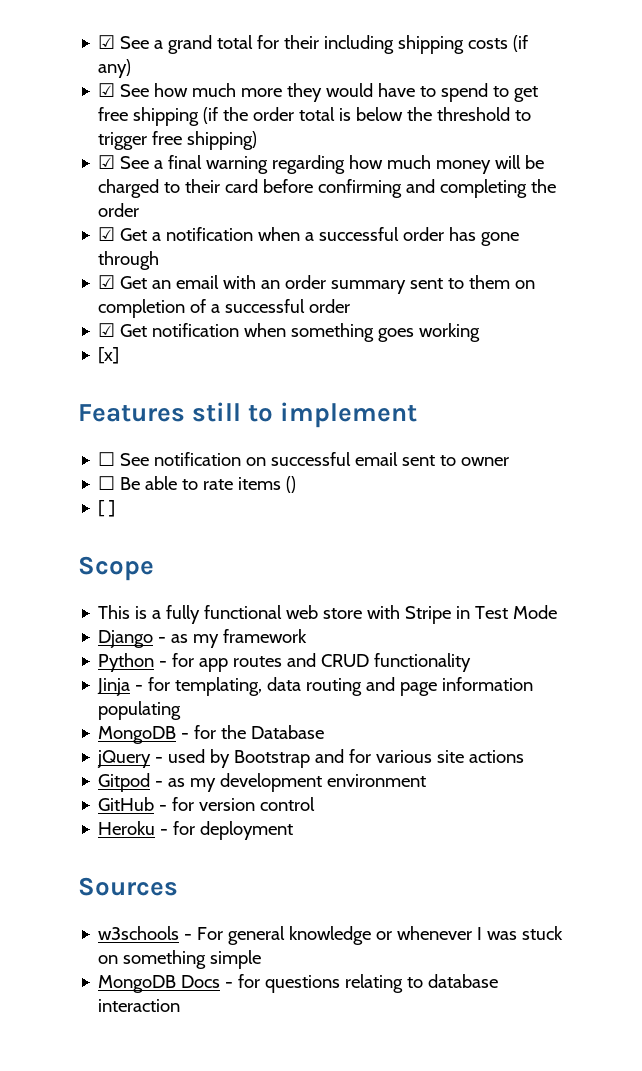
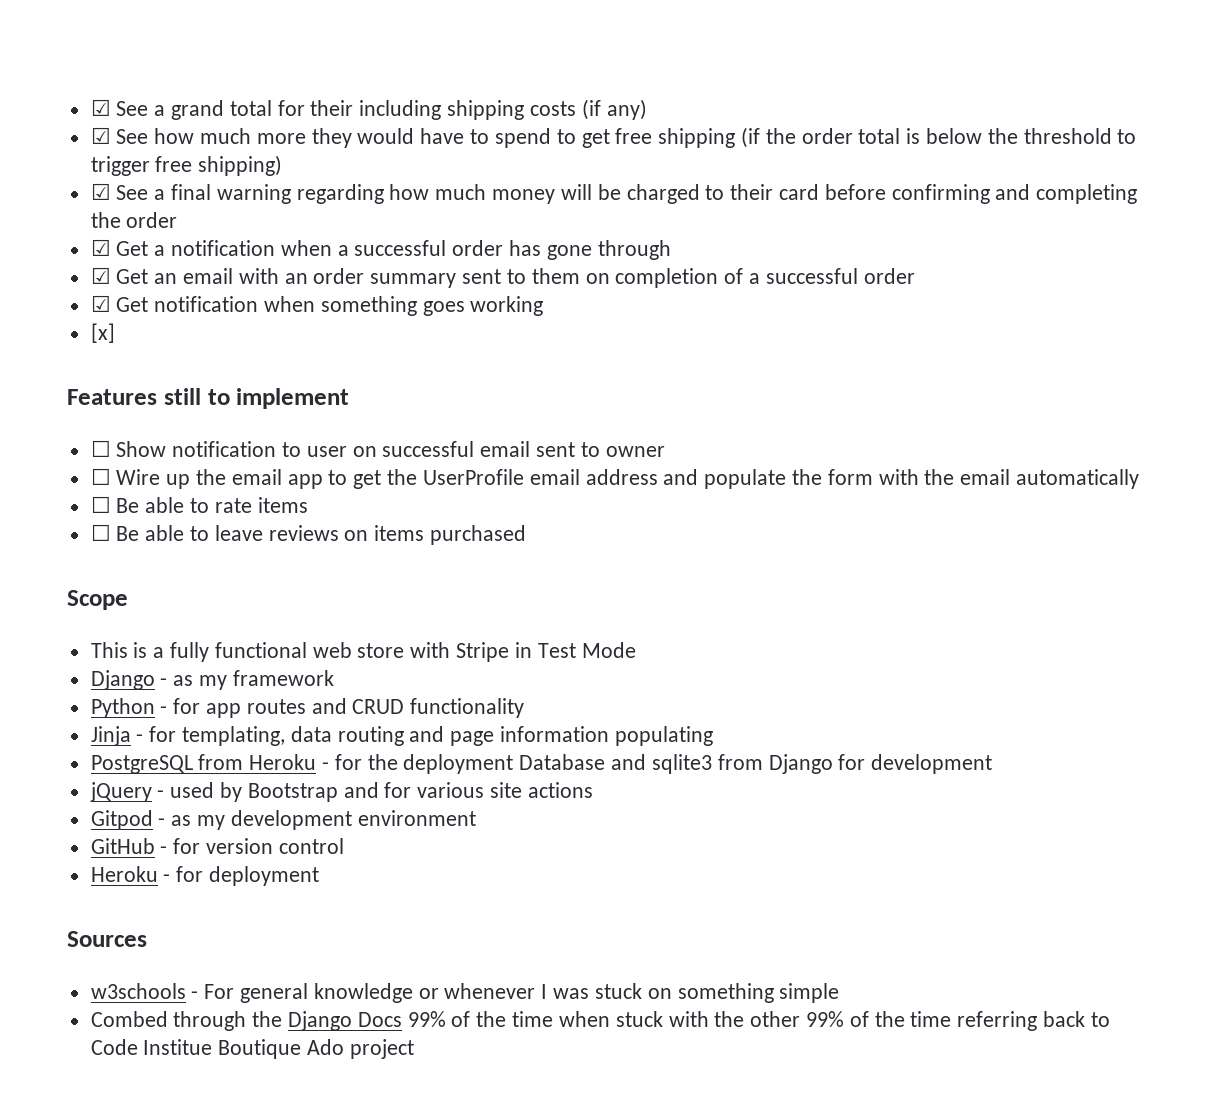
[120,452,242,466] See notification -> [116,441,347,457] Show notification to user
(510, 461) none -> [90,468,1139,489] // ☐ Wire up the email app to get the UserProfile email address and populate the form with the email automatically
[286,476,297,493] [98,500,116,517] () // [ ] -> [90,524,527,545] // ☐ Be able to leave reviews on items purchased
[98,726,177,744] MongoDB -> [90,754,317,774] PostgreSQL from Heroku
(247, 732) none -> [403,754,514,774] deployment
(325, 732) none -> [611,754,993,774] and sqlite3 from Django for development
[98,974,499,993] [98,999,181,1012] MongoDB Docs - for questions relating to database interaction -> [90,1011,1110,1031] [90,1039,414,1059] Combed through the Django Docs 99% of the time when stuck with the other 99% of the time referring back to Code Institue Boutique Ado project

